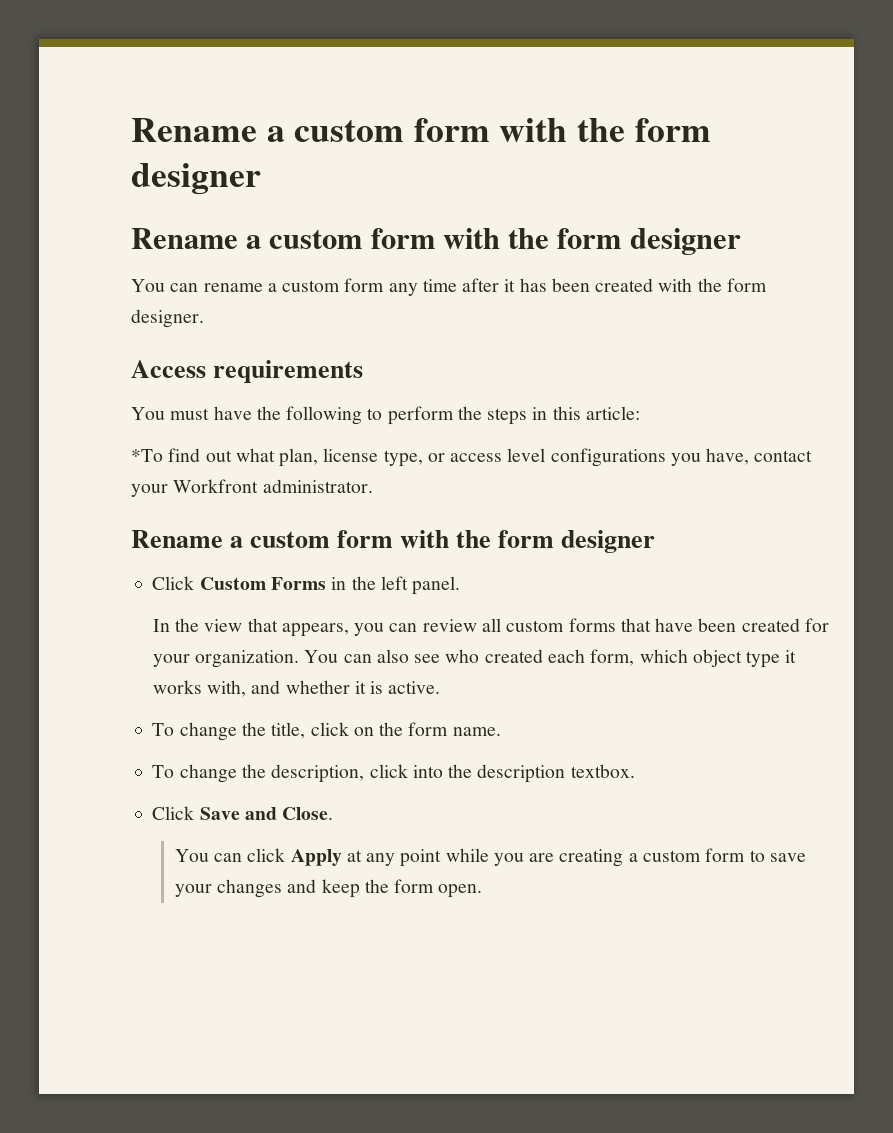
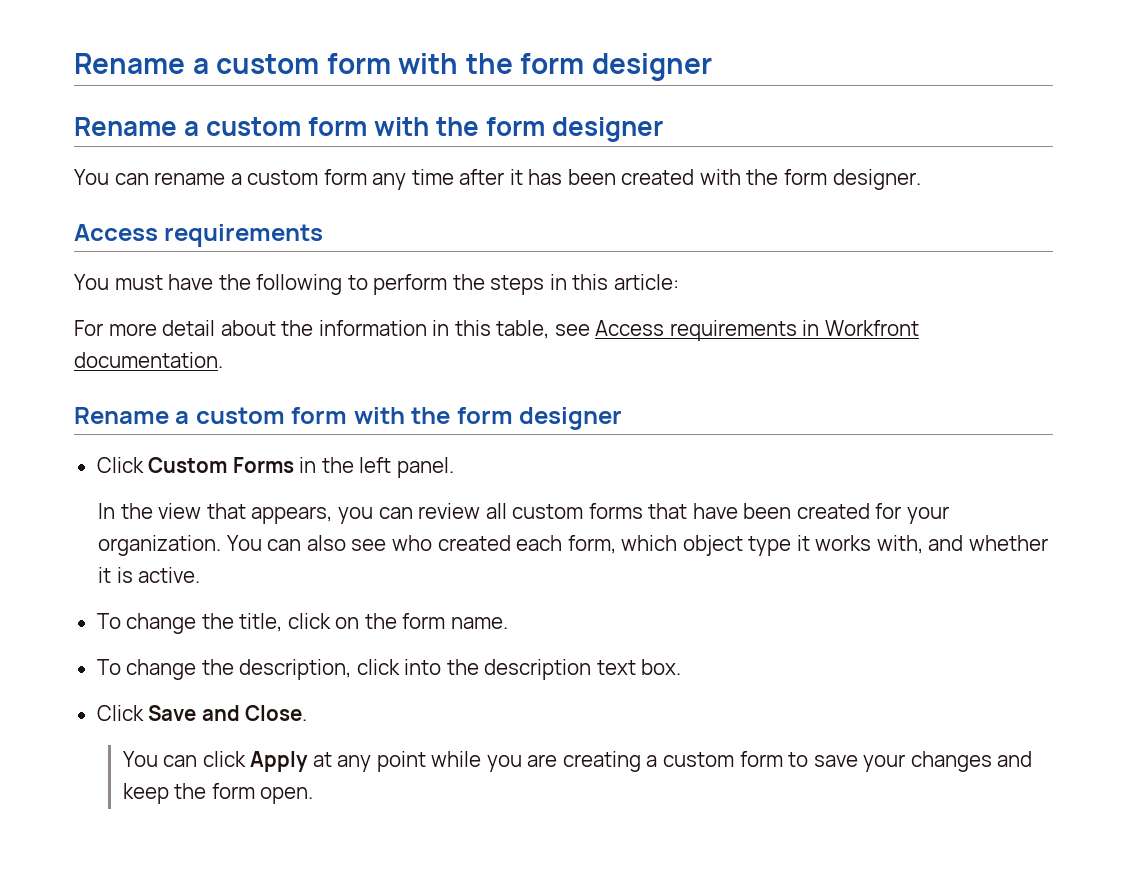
[131,448,813,467] [131,479,373,497] *To find out what plan, license type, or access level configurations you have, contact your Workfront administrator. -> [74,320,919,341] [74,352,223,368] For more detail about the information in this table, see Access requirements in Workfront documentation.
[570,764,635,778] textbox. -> [596,659,682,675] text box.

